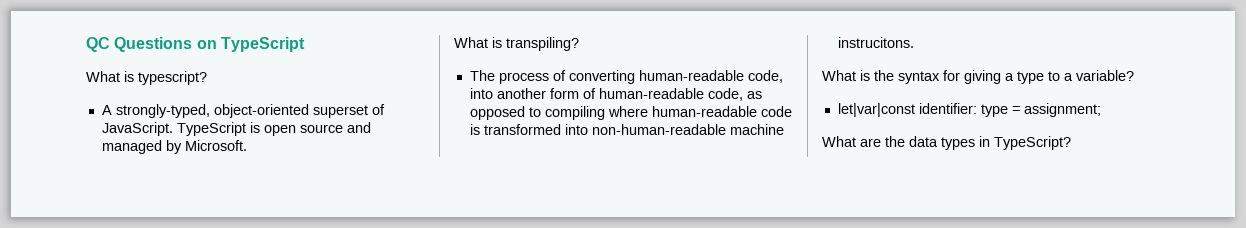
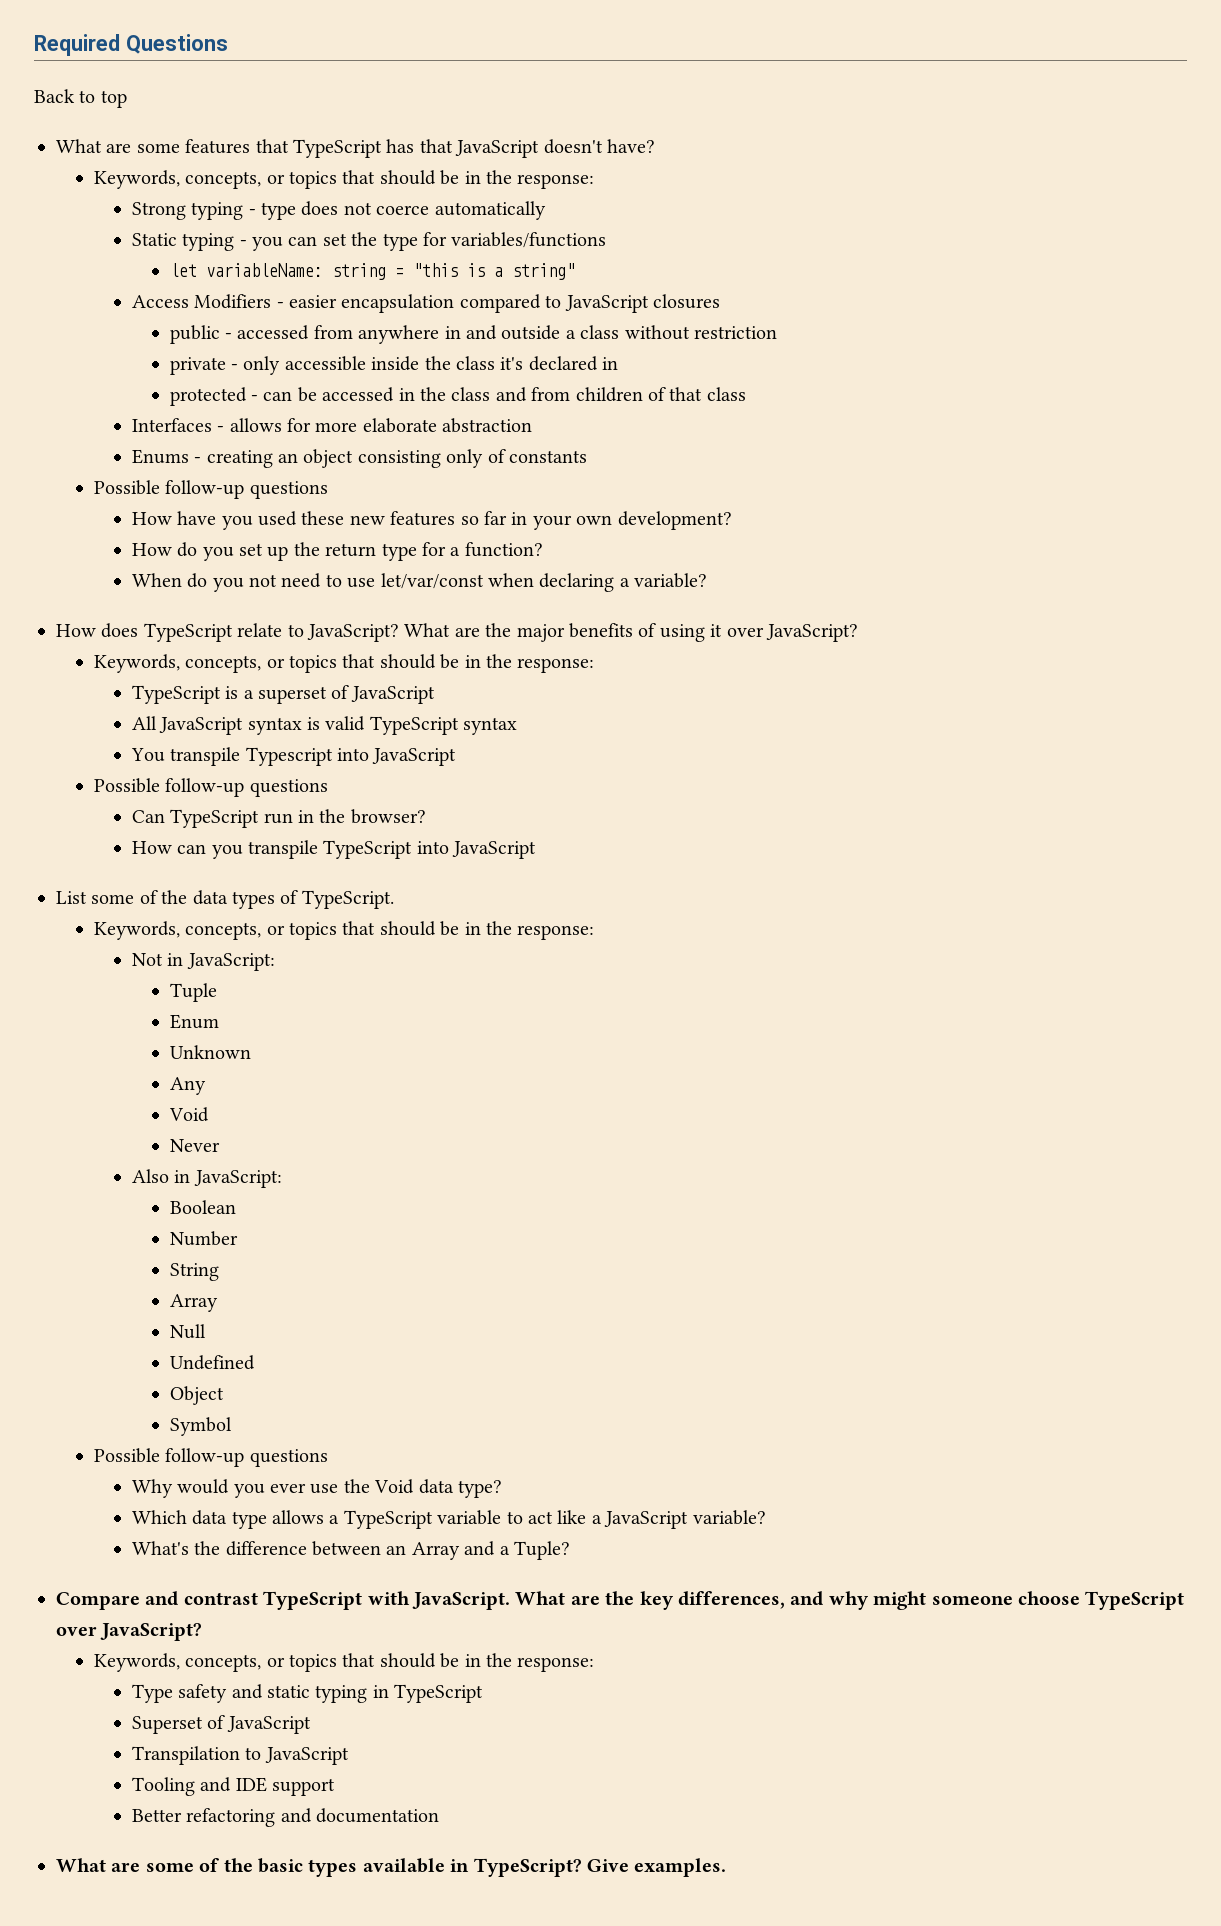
[86,37,110,52] QC -> [34,34,120,56] Required
[196,37,305,52] [86,71,207,85] [101,104,385,118] [101,122,371,136] [101,140,247,154] [454,37,579,51] [469,70,783,84] [469,88,762,101] [469,106,792,120] [469,124,784,135] [837,37,914,48] [822,70,1134,84] [837,103,1101,117] [822,136,1071,150] on TypeScript // What is typescript? // A strongly-typed, object-oriented superset of JavaScript. TypeScript is open source and managed by Microsoft. // What is transpiling? // The process of converting human-readable code, into another form of human-readable code, as opposed to compiling where human-readable code is transformed into non-human-readable machine instrucitons. // What is the syntax for giving a type to a variable? // let|var|const identifier: type = assignment; // What are the data types in TypeScript? -> [34,89,127,108] [56,139,655,158] [93,170,595,189] [131,201,546,220] [131,232,607,251] [169,263,575,280] [131,294,720,313] [169,325,778,344] [169,356,619,375] [169,387,746,406] [131,418,533,433] [131,449,587,468] [93,480,328,499] [131,511,732,530] [131,542,543,561] [131,573,708,592] [56,623,858,642] [93,654,595,673] [131,685,435,704] [131,716,518,735] [130,747,457,766] [93,778,328,797] [131,809,426,828] [131,840,537,859] [56,890,394,909] [93,921,595,940] [131,953,275,971] [169,983,217,1002] [169,1014,219,1029] [169,1045,251,1059] [169,1077,206,1095] [168,1107,209,1122] [169,1139,220,1152] [131,1169,282,1188] [169,1200,236,1214] [169,1231,238,1246] [169,1263,219,1281] [169,1294,218,1312] [169,1324,206,1339] [169,1355,255,1370] [169,1386,224,1405] [169,1417,232,1436] [93,1448,328,1467] [131,1479,502,1498] [131,1510,766,1529] [131,1541,570,1560] [56,1591,1185,1610] [56,1623,203,1641] [93,1653,595,1672] [131,1684,484,1703] [131,1715,311,1734] [131,1746,349,1765] [131,1777,335,1796] [131,1808,439,1827] [56,1858,727,1877] // Back to top // What are some features that TypeScript has that JavaScript doesn't have? // Keywords, concepts, or topics that should be in the response: // Strong typing - type does not coerce automatically // Static typing - you can set the type for variables/functions // let variableName: string = "this is a string" // Access Modifiers - easier encapsulation compared to JavaScript closures // public - accessed from anywhere in and outside a class without restriction // private - only accessible inside the class it's declared in // protected - can be accessed in the class and from children of that class // Interfaces - allows for more elaborate abstraction // Enums - creating an object consisting only of constants // Possible follow-up questions // How have you used these new features so far in your own development? // How do you set up the return type for a function? // When do you not need to use let/var/const when declaring a variable? // How does TypeScript relate to JavaScript? What are the major benefits of using it over JavaScript? // Keywords, concepts, or topics that should be in the response: // TypeScript is a superset of JavaScript // All JavaScript syntax is valid TypeScript syntax // You transpile Typescript into JavaScript // Possible follow-up questions // Can TypeScript run in the browser? // How can you transpile TypeScript into JavaScript // List some of the data types of TypeScript. // Keywords, concepts, or topics that should be in the response: // Not in JavaScript: // Tuple // Enum // Unknown // Any // Void // Never // Also in JavaScript: // Boolean // Number // String // Array // Null // Undefined // Object // Symbol // Possible follow-up questions // Why would you ever use the Void data type? // Which data type allows a TypeScript variable to act like a JavaScript variable? // What's the difference between an Array and a Tuple? // Compare and contrast TypeScript with JavaScript. What are the key differences, and why might someone choose TypeScript over JavaScript? // Keywords, concepts, or topics that should be in the response: // Type safety and static typing in TypeScript // Superset of JavaScript // Transpilation to JavaScript // Tooling and IDE support // Better refactoring and documentation // What are some of the basic types available in TypeScript? Give examples.

